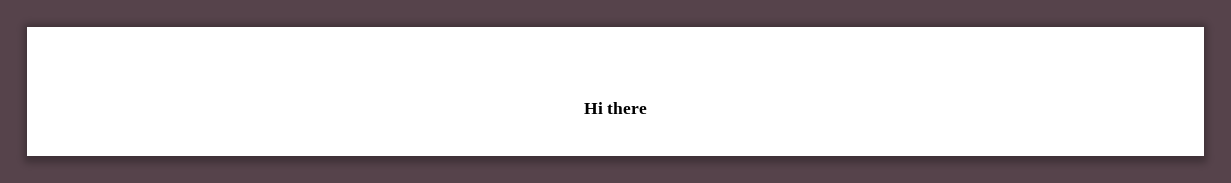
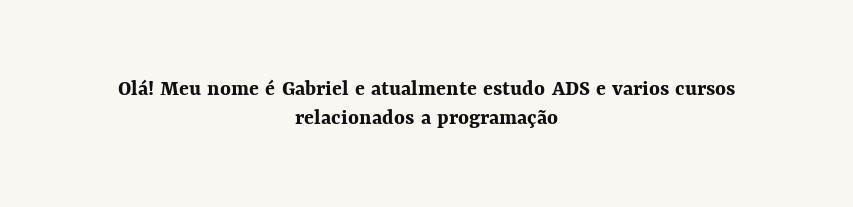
[583,102,648,114] Hi there -> [117,79,736,95] [295,109,558,128] Olá! Meu nome é Gabriel e atualmente estudo ADS e varios cursos relacionados a programação

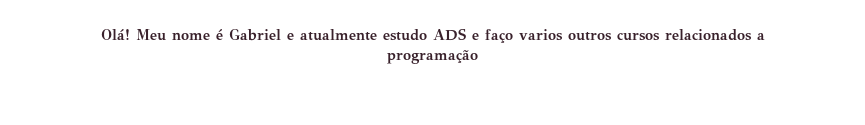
[611,81,669,95] varios -> [484,29,612,43] faço varios outros

